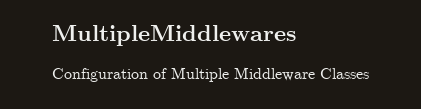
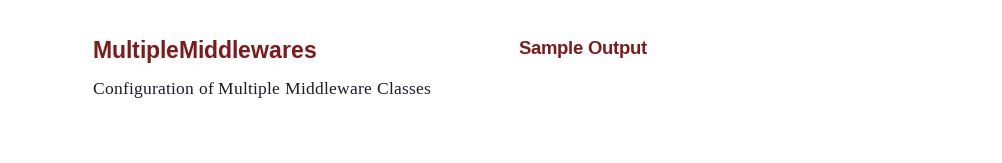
(369, 73) none -> [519,41,647,58] // Sample Output

